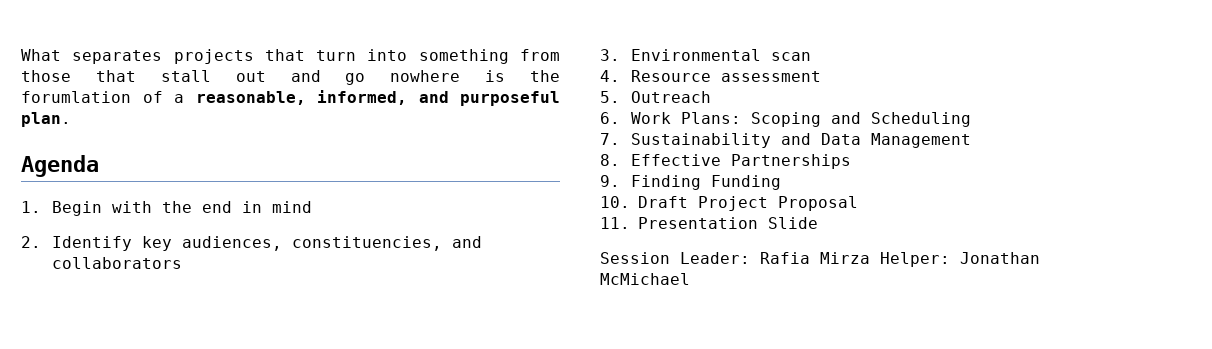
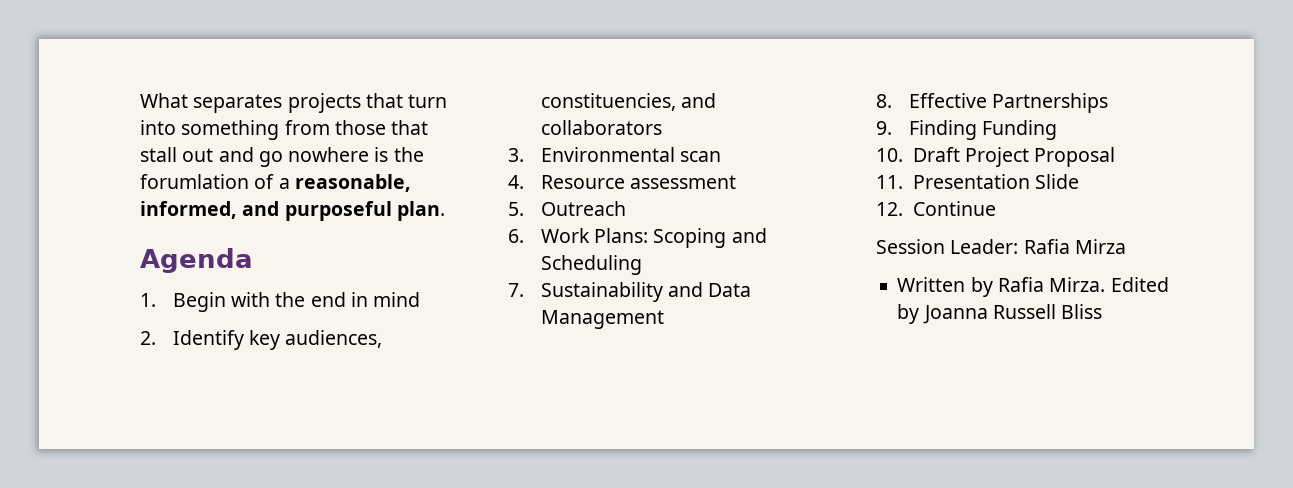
(818, 223) none -> [876,201,996,216] // 12. Continue
[880,252,1040,267] [600,273,690,285] Helper: Jonathan McMichael -> [897,277,1169,297] [897,304,1103,324] // Written by Rafia Mirza. Edited by Joanna Russell Bliss

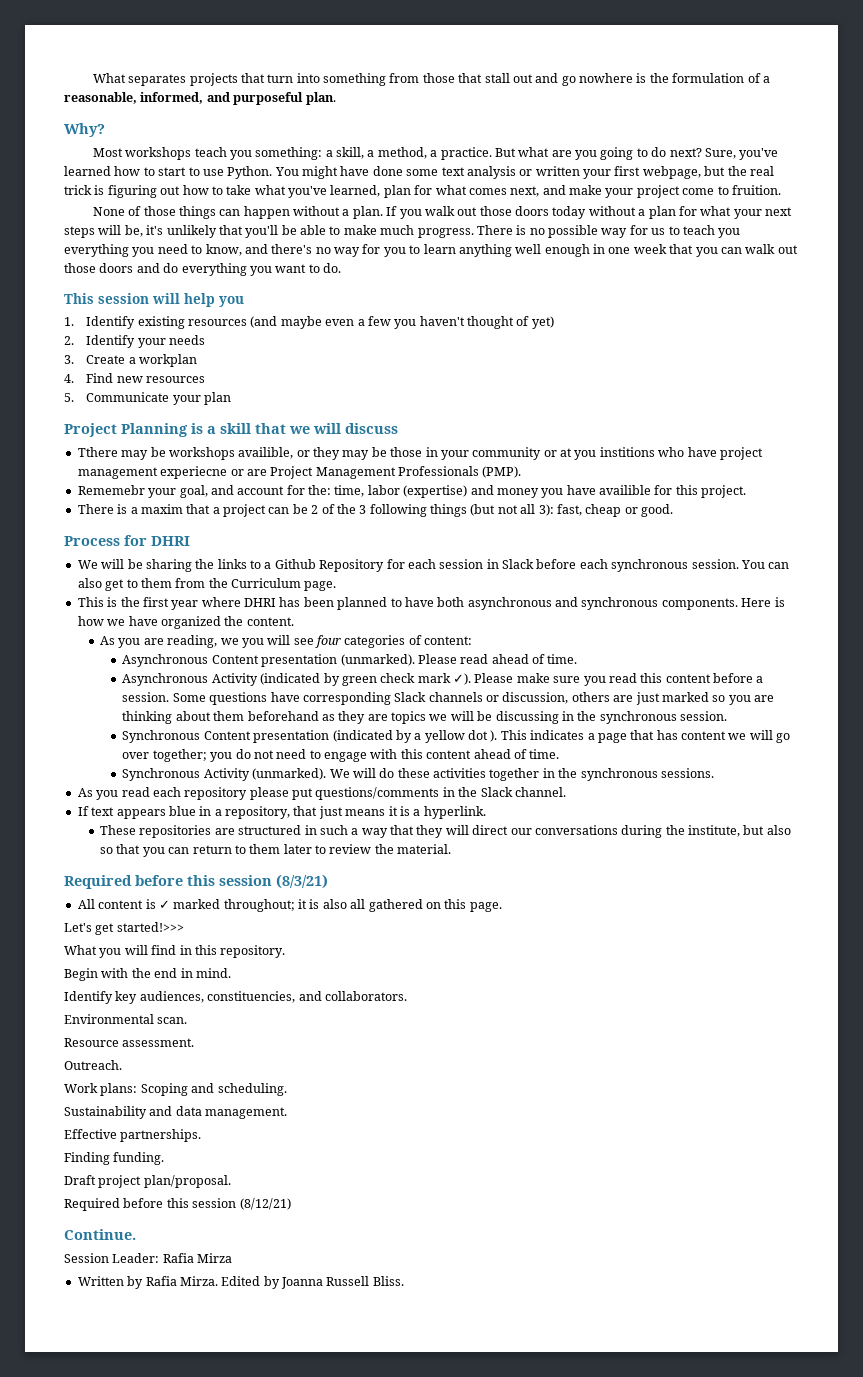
[140,174,249,189] forumlation -> [672,73,745,83] formulation
[140,248,253,273] [140,293,156,307] Agenda // 1. -> [64,123,105,137] [92,147,779,160] [64,166,774,179] [64,185,781,198] [92,206,793,219] [64,225,741,238] [64,244,798,257] [64,263,341,276] [64,293,244,307] [64,316,554,329] [64,335,206,348] [64,354,198,367] [64,373,206,383] [64,392,232,405] [64,423,398,437] [77,447,763,460] [77,466,522,479] [77,485,747,498] [77,504,673,517] [64,535,190,546] [77,559,790,572] [77,578,337,591] [77,597,785,610] [77,616,294,629] [100,635,473,648] [122,654,578,667] [122,673,764,686] [122,692,775,705] [122,711,728,724] [122,730,791,743] [122,749,560,762] [122,768,714,781] [77,787,566,800] [77,806,486,819] [100,825,791,838] [100,844,452,857] [64,874,328,889] [77,899,502,912] [64,922,184,935] [64,945,286,958] Why? // Most workshops teach you something: a skill, a method, a practice. But what are you going to do next? Sure, you've learned how to start to use Python. You might have done some text analysis or written your first webpage, but the real trick is figuring out how to take what you've learned, plan for what comes next, and make your project come to fruition. // None of those things can happen without a plan. If you walk out those doors today without a plan for what your next steps will be, it's unlikely that you'll be able to make much progress. There is no possible way for us to teach you everything you need to know, and there's no way for you to learn anything well enough in one week that you can walk out those doors and do everything you want to do. // This session will help you // 1. Identify existing resources (and maybe even a few you haven't thought of yet) // 2. Identify your needs // 3. Create a workplan // 4. Find new resources // 5. Communicate your plan // Project Planning is a skill that we will discuss // Tthere may be workshops availible, or they may be those in your community or at you institions who have project management experiecne or are Project Management Professionals (PMP). // Rememebr your goal, and account for the: time, labor (expertise) and money you have availible for this project. // There is a maxim that a project can be 2 of the 3 following things (but not all 3): fast, cheap or good. // Process for DHRI // We will be sharing the links to a Github Repository for each session in Slack before each synchronous session. You can also get to them from the Curriculum page. // This is the first year where DHRI has been planned to have both asynchronous and synchronous components. Here is how we have organized the content. // As you are reading, we you will see four categories of content: // Asynchronous Content presentation (unmarked). Please read ahead of time. // Asynchronous Activity (indicated by green check mark ✓). Please make sure you read this content before a session. Some questions have corresponding Slack channels or discussion, others are just marked so you are thinking about them beforehand as they are topics we will be discussing in the synchronous session. // Synchronous Content presentation (indicated by a yellow dot ). This indicates a page that has content we will go over together; you do not need to engage with this content ahead of time. // Synchronous Activity (unmarked). We will do these activities together in the synchronous sessions. // As you read each repository please put questions/comments in the Slack channel. // If text appears blue in a repository, that just means it is a hyperlink. // These repositories are structured in such a way that they will direct our conversations during the institute, but also so that you can return to them later to review the material. // Required before this session (8/3/21) // All content is ✓ marked throughout; it is also all gathered on this page. // Let's get started!>>> // What you will find in this repository. //
[373,292,421,307] [140,331,156,345] mind // 2. -> [195,968,231,978] mind. //
[540,120,662,135] [508,147,722,162] [508,175,737,189] [508,201,626,216] [508,228,767,248] [540,255,642,275] [508,282,752,302] [540,310,664,329] [876,93,1109,113] [876,120,1058,140] [876,147,1116,167] [876,174,1080,189] [876,201,996,216] collaborators // 3. Environmental scan // 4. Resource assessment // 5. Outreach // 6. Work Plans: Scoping and Scheduling // 7. Sustainability and Data Management // 8. Effective Partnerships // 9. Finding Funding // 10. Draft Project Proposal // 11. Presentation Slide // 12. Continue -> [324,991,407,1001] [64,1014,188,1024] [64,1038,195,1047] [64,1060,122,1070] [64,1083,287,1096] [64,1106,288,1119] [64,1129,202,1142] [64,1152,165,1165] [64,1175,231,1188] [64,1198,291,1211] [64,1229,136,1240] collaborators. // Environmental scan. // Resource assessment. // Outreach. // Work plans: Scoping and scheduling. // Sustainability and data management. // Effective partnerships. // Finding funding. // Draft project plan/proposal. // Required before this session (8/12/21) // Continue.
[1061,304,1103,319] Bliss -> [372,1276,404,1286] Bliss.

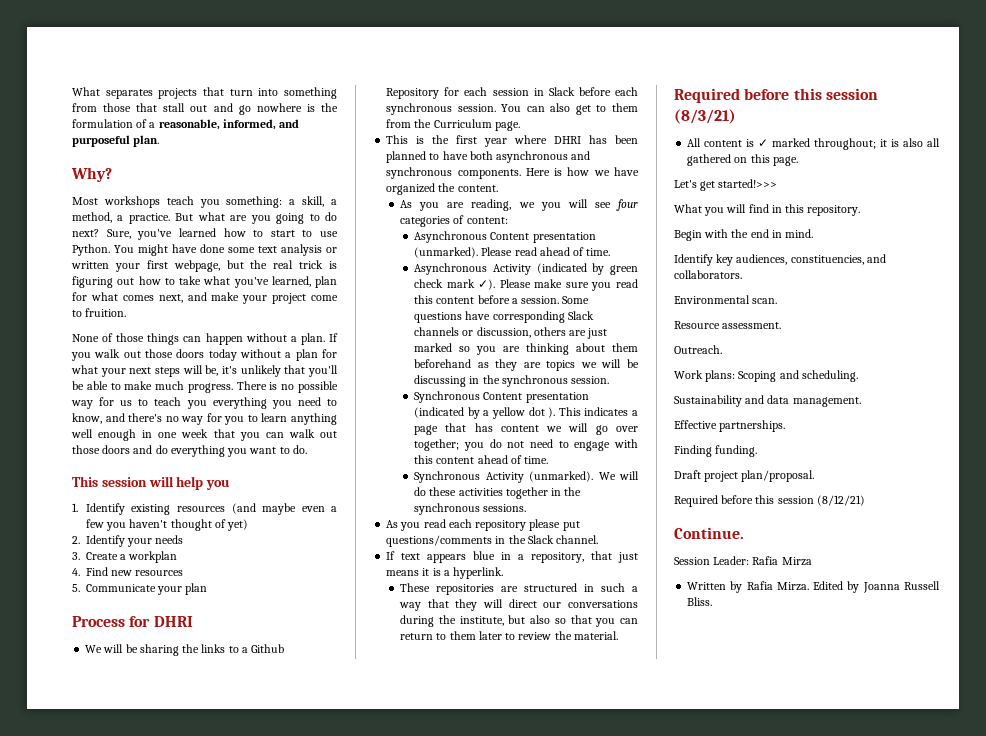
[64,423,398,437] [77,447,763,460] [77,466,522,479] [77,485,747,498] [77,504,673,517] // Project Planning is a skill that we will discuss // Tthere may be workshops availible, or they may be those in your community or at you institions who have project management experiecne or are Project Management Professionals (PMP). // Rememebr your goal, and account for the: time, labor (expertise) and money you have availible for this project. // There is a maxim that a project can be 2 of the 3 following things (but not all 3): fast, cheap or good. -> (208, 589) none

